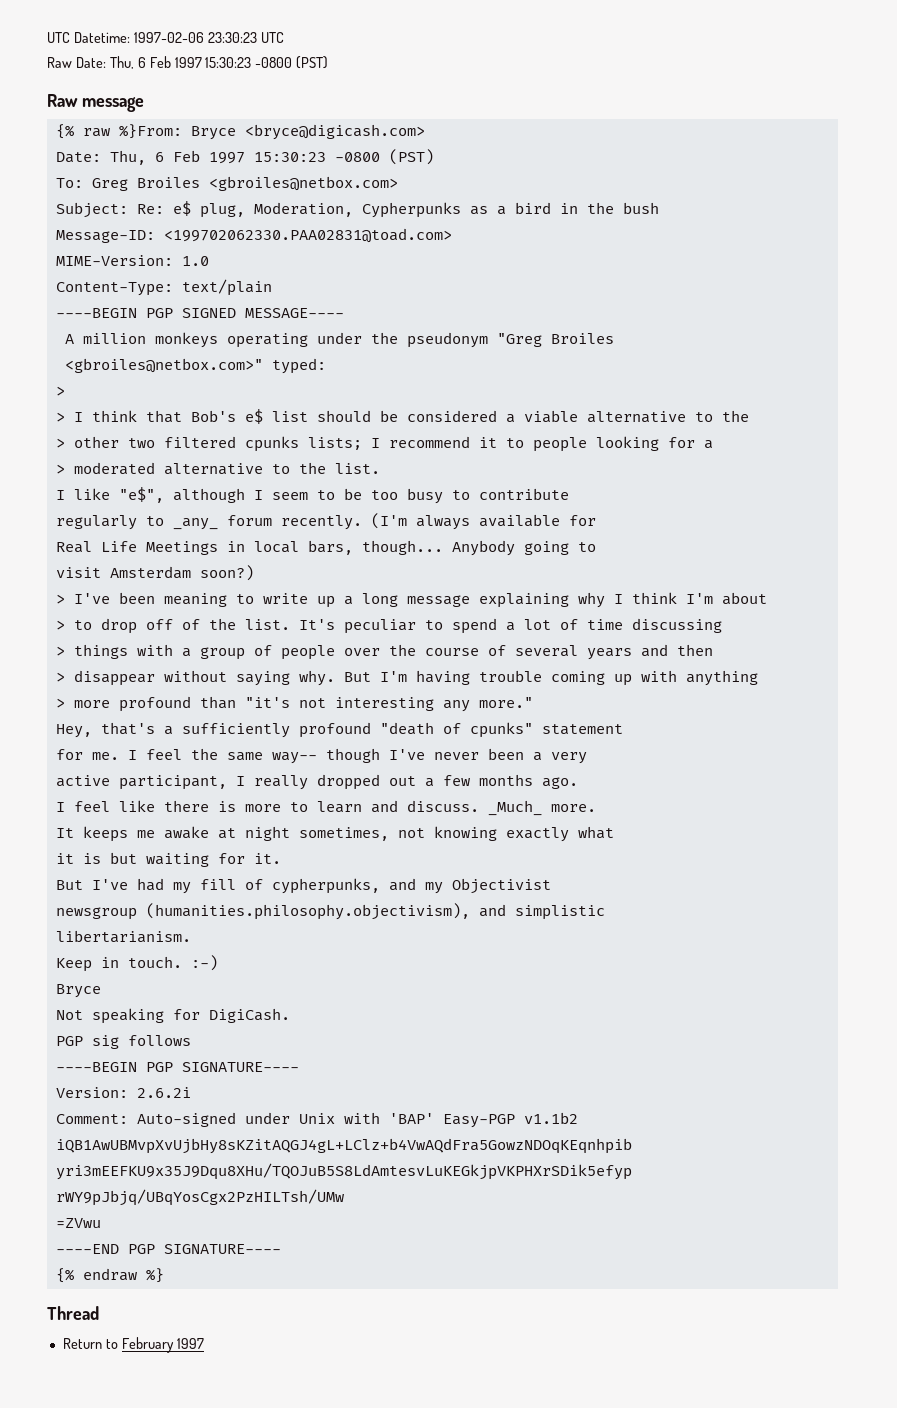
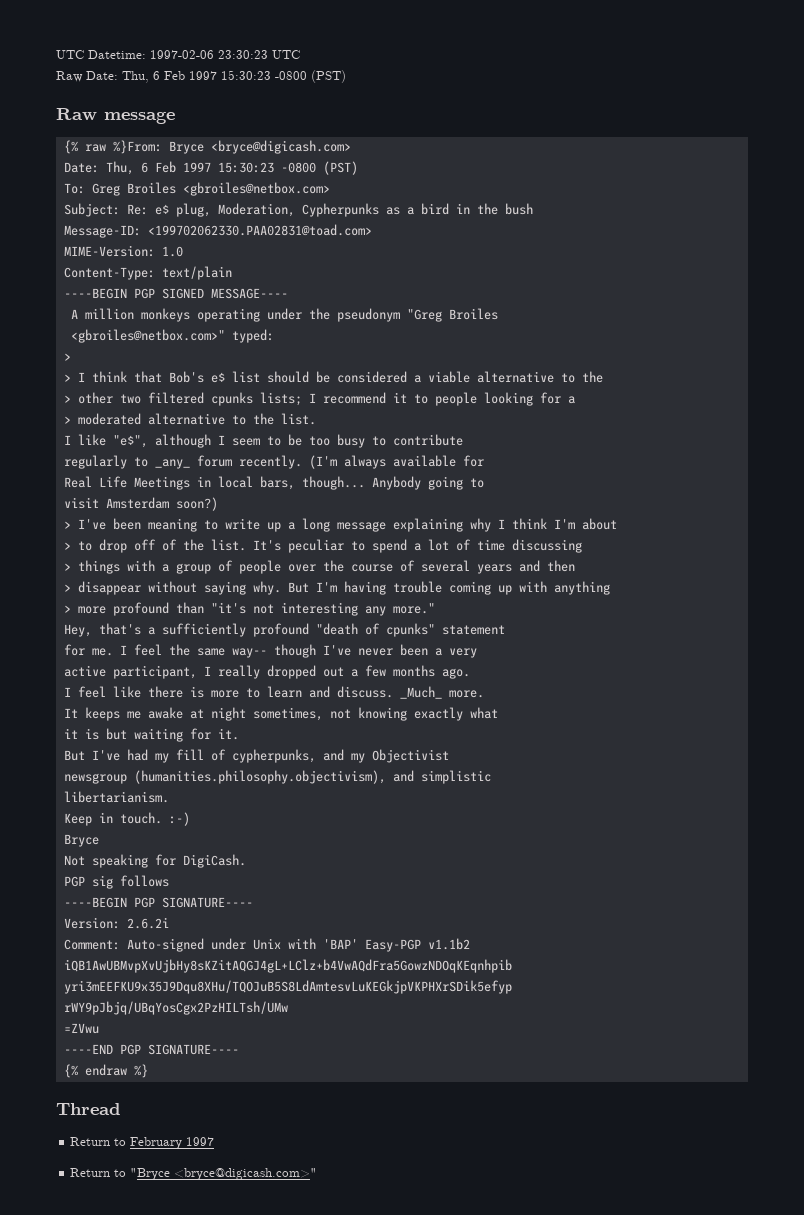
(204, 1343) none -> [70,1168,318,1180] // Return to "Bryce <bryce@digicash.com>"

